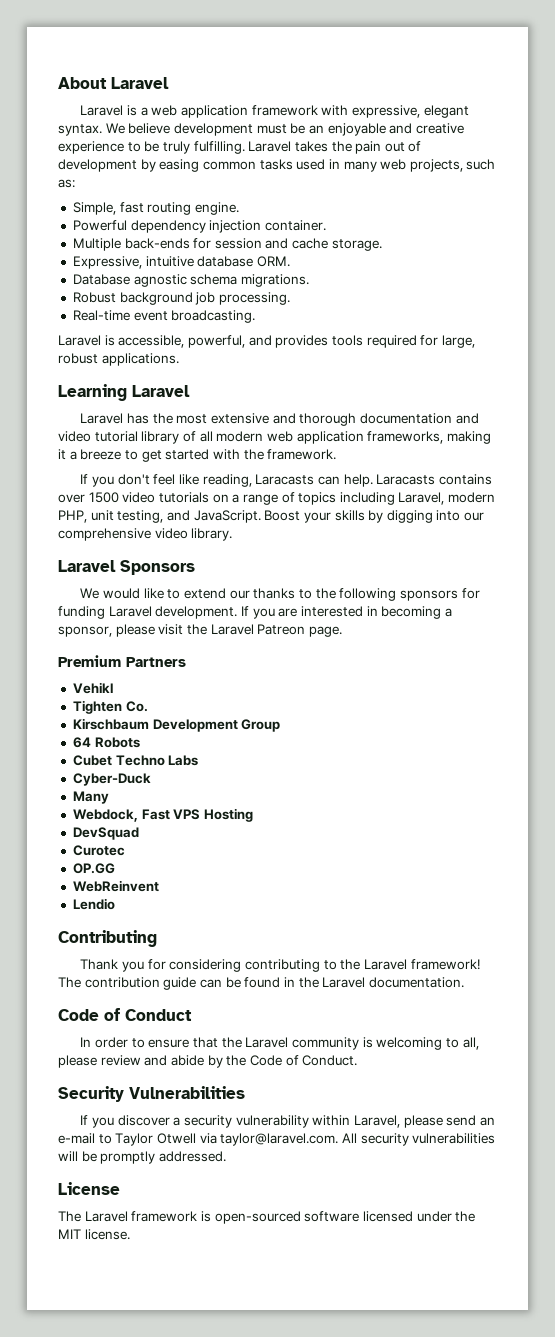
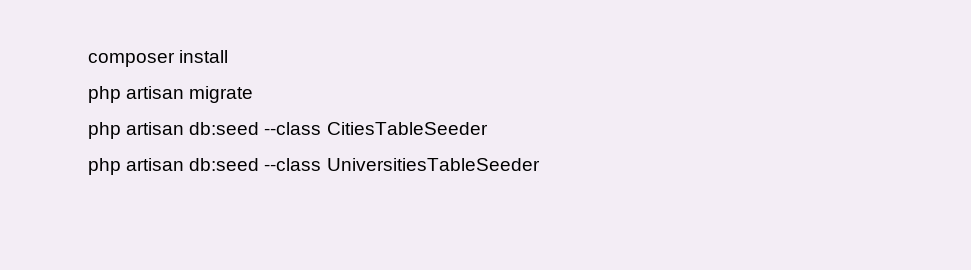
[58,77,169,89] [80,105,469,118] [58,123,464,136] [58,141,422,154] [58,159,496,172] [58,179,75,188] [72,202,239,215] [72,220,326,233] [72,238,382,251] [72,256,290,269] [72,274,309,287] [72,292,290,305] [72,310,256,323] [58,335,475,348] [58,353,179,366] [58,384,190,401] [80,413,479,426] [58,431,491,444] [58,449,337,462] [80,474,492,487] [58,492,496,505] [58,510,485,523] [58,528,233,541] [58,560,195,575] [80,588,480,601] [58,606,452,619] [58,624,342,637] [58,655,186,667] [72,682,113,694] [72,700,148,714] [72,718,281,732] [72,737,140,748] [72,755,199,766] [72,773,151,786] [72,791,109,804] [72,808,253,822] [72,827,139,840] [72,845,125,856] [72,863,115,874] [72,880,159,892] [72,898,115,910] [58,930,157,947] [80,959,480,972] [58,977,464,990] [58,1008,192,1021] [80,1037,479,1050] [58,1055,358,1068] [58,1086,245,1102] [80,1115,495,1128] [58,1133,496,1146] [58,1151,226,1164] [58,1182,120,1195] [58,1211,476,1224] [58,1229,130,1240] About Laravel // Laravel is a web application framework with expressive, elegant syntax. We believe development must be an enjoyable and creative experience to be truly fulfilling. Laravel takes the pain out of development by easing common tasks used in many web projects, such as: // Simple, fast routing engine. // Powerful dependency injection container. // Multiple back-ends for session and cache storage. // Expressive, intuitive database ORM. // Database agnostic schema migrations. // Robust background job processing. // Real-time event broadcasting. // Laravel is accessible, powerful, and provides tools required for large, robust applications. // Learning Laravel // Laravel has the most extensive and thorough documentation and video tutorial library of all modern web application frameworks, making it a breeze to get started with the framework. // If you don't feel like reading, Laracasts can help. Laracasts contains over 1500 video tutorials on a range of topics including Laravel, modern PHP, unit testing, and JavaScript. Boost your skills by digging into our comprehensive video library. // Laravel Sponsors // We would like to extend our thanks to the following sponsors for funding Laravel development. If you are interested in becoming a sponsor, please visit the Laravel Patreon page. // Premium Partners // Vehikl // Tighten Co. // Kirschbaum Development Group // 64 Robots // Cubet Techno Labs // Cyber-Duck // Many // Webdock, Fast VPS Hosting // DevSquad // Curotec // OP.GG // WebReinvent // Lendio // Contributing // Thank you for considering contributing to the Laravel framework! The contribution guide can be found in the Laravel documentation. // Code of Conduct // In order to ensure that the Laravel community is welcoming to all, please review and abide by the Code of Conduct. // Security Vulnerabilities // If you discover a security vulnerability within Laravel, please send an e-mail to Taylor Otwell via taylor@laravel.com. All security vulnerabilities will be promptly addressed. // License // The Laravel framework is open-sourced software licensed under the MIT license. -> [88,50,229,67] [88,86,254,103] [88,122,488,139] [88,158,540,175] composer install // php artisan migrate // php artisan db:seed --class CitiesTableSeeder // php artisan db:seed --class UniversitiesTableSeeder

